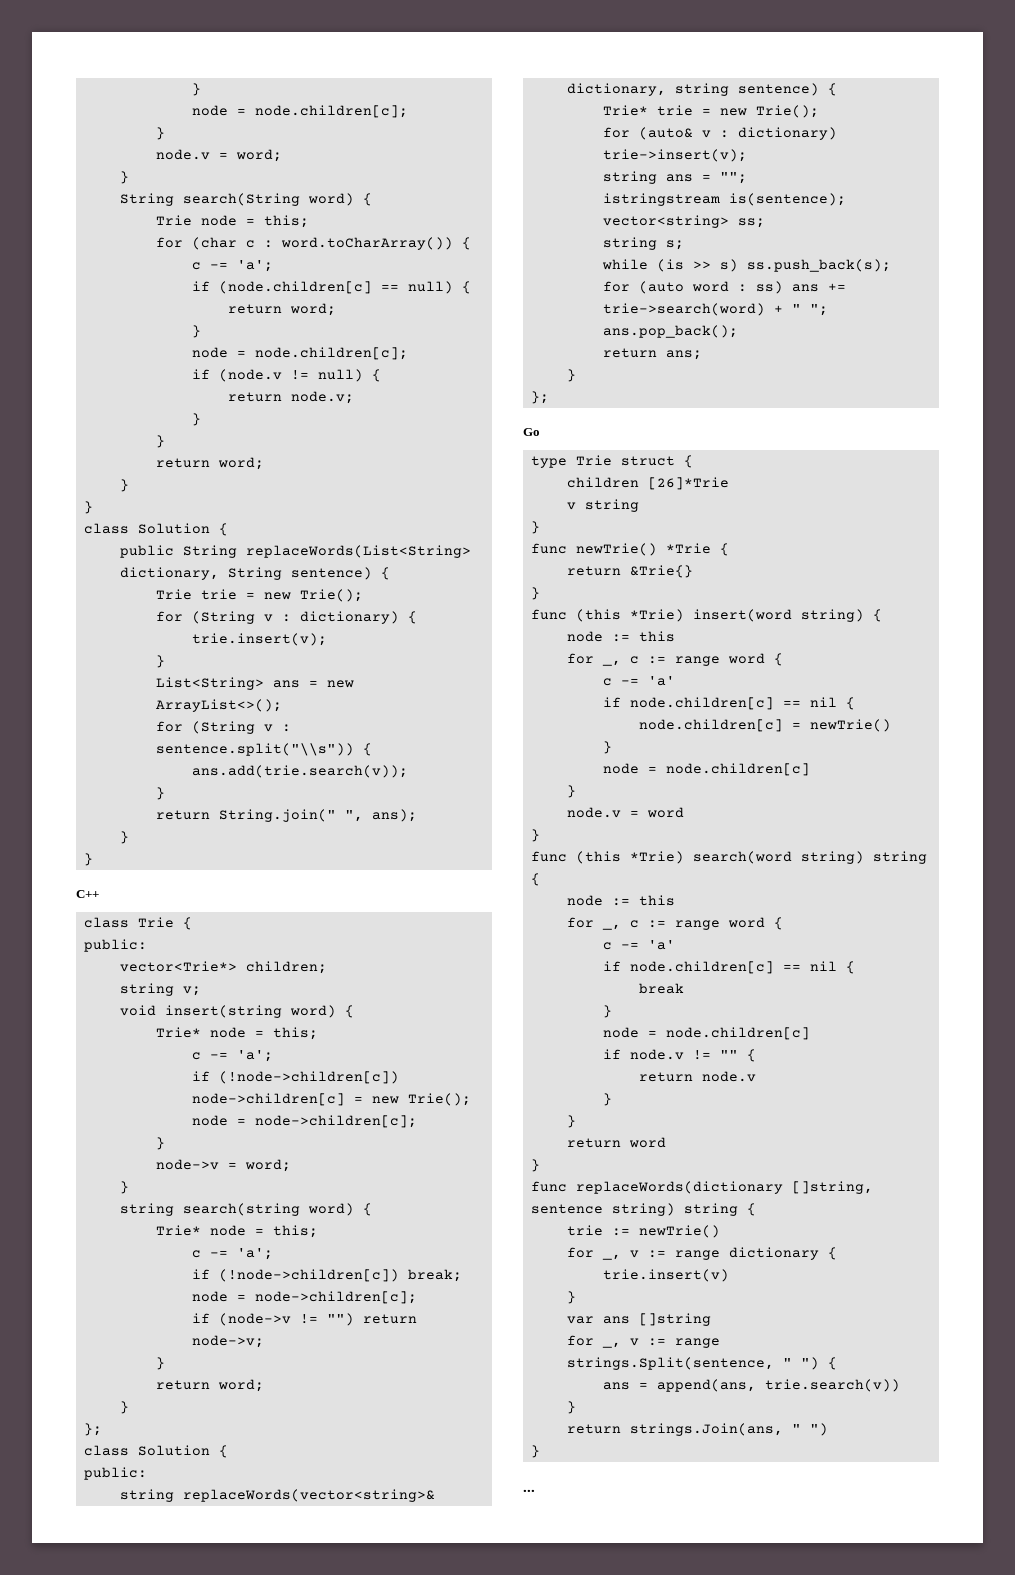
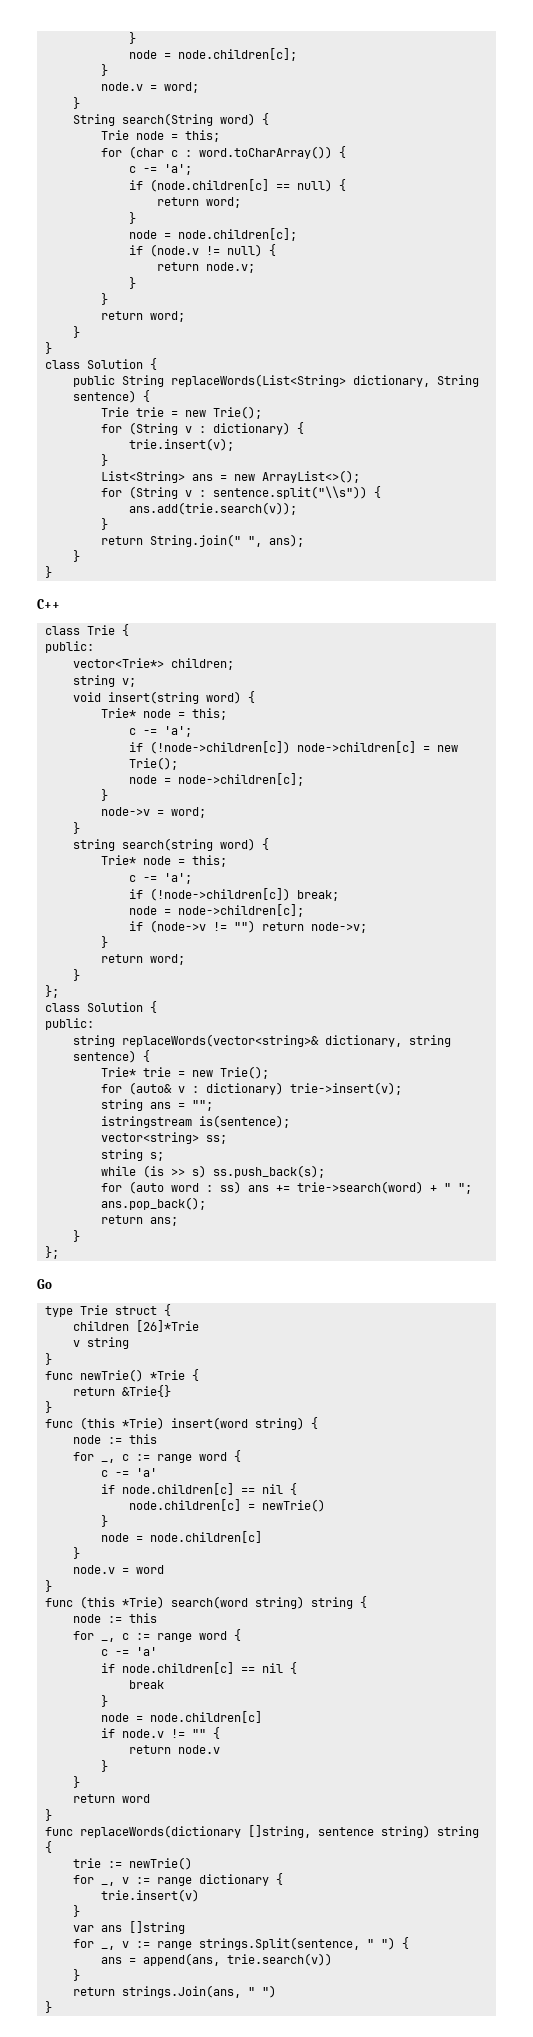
[523,1489,535,1492] // ... -> (52, 2007) none

